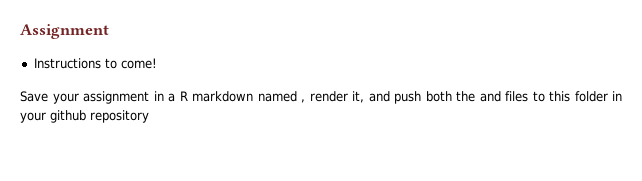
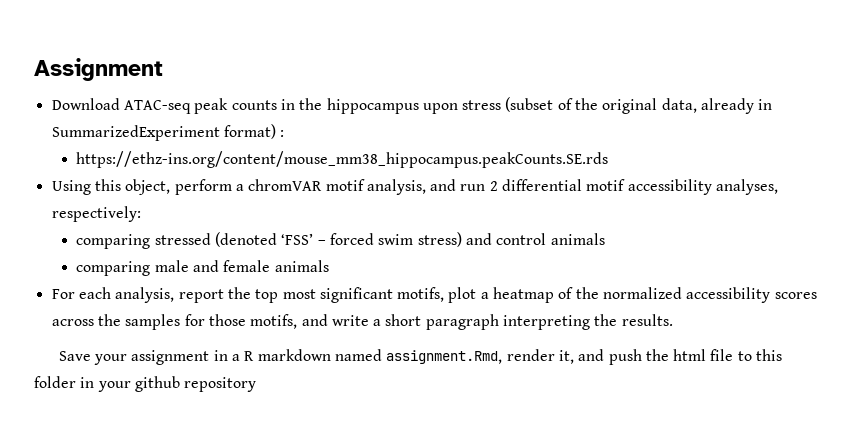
[33,58,157,69] Instructions to come! -> [51,97,773,114] [51,124,285,141] [76,151,609,168] [51,179,779,195] [51,206,141,222] [76,232,605,249] [76,260,329,276] [51,287,817,303] [51,314,673,330] Download ATAC-seq peak counts in the hippocampus upon stress (subset of the original data, already in SummarizedExperiment format) : // https://ethz-ins.org/content/mouse_mm38_hippocampus.peakCounts.SE.rds // Using this object, perform a chromVAR motif analysis, and run 2 differential motif accessibility analyses, respectively: // comparing stressed (denoted ‘FSS’ – forced swim stress) and control animals // comparing male and female animals // For each analysis, report the top most significant motifs, plot a heatmap of the normalized accessibility scores across the samples for those motifs, and write a short paragraph interpreting the results.
[301,99,305,103] , -> [386,350,503,364] assignment.Rmd,
[425,91,528,102] both the and files -> [645,349,734,361] the html file

